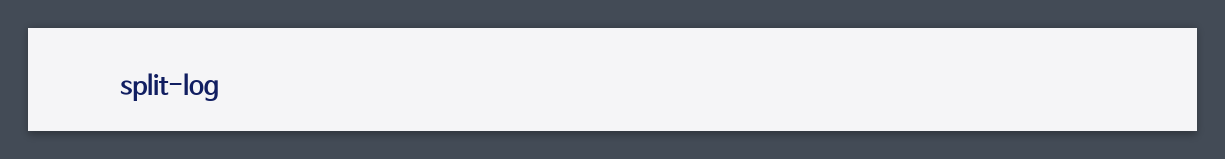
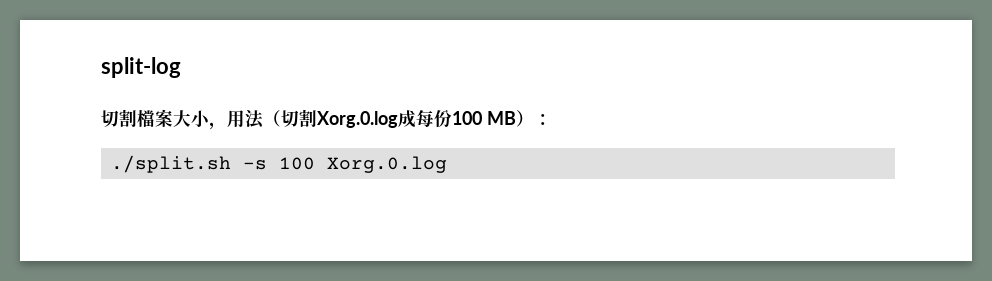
(219, 87) none -> [101,109,552,130] [110,155,447,173] // 切割檔案大小，用法（切割Xorg.0.log成每份100 MB）： // ./split.sh -s 100 Xorg.0.log

